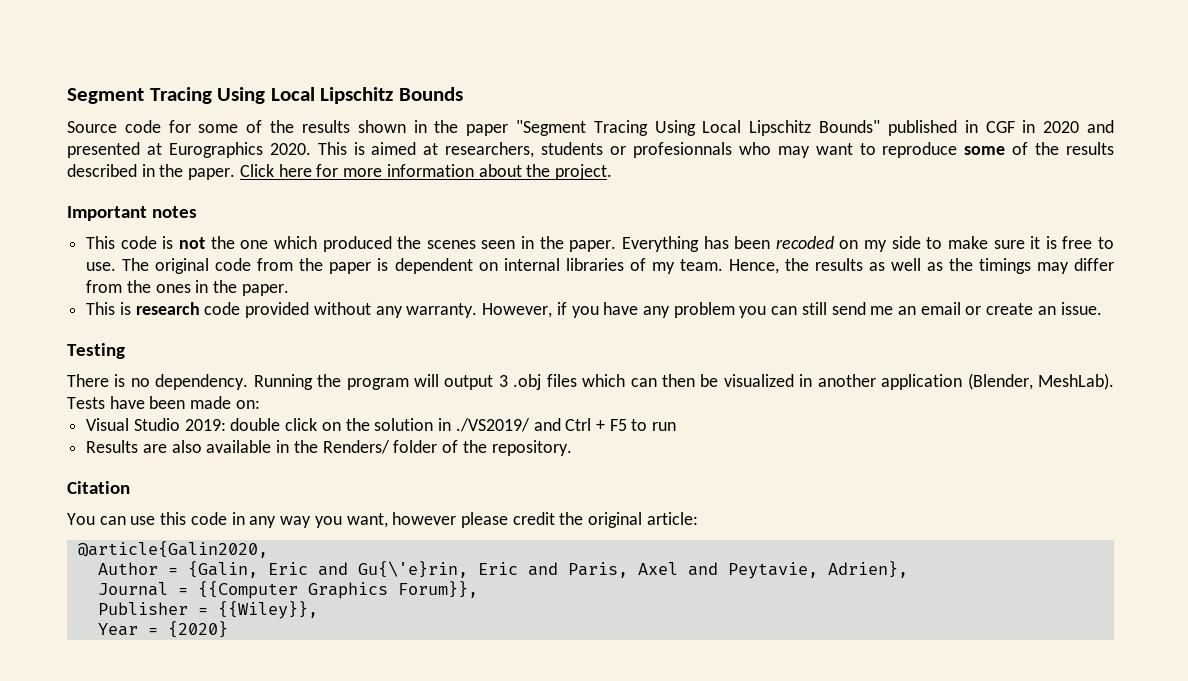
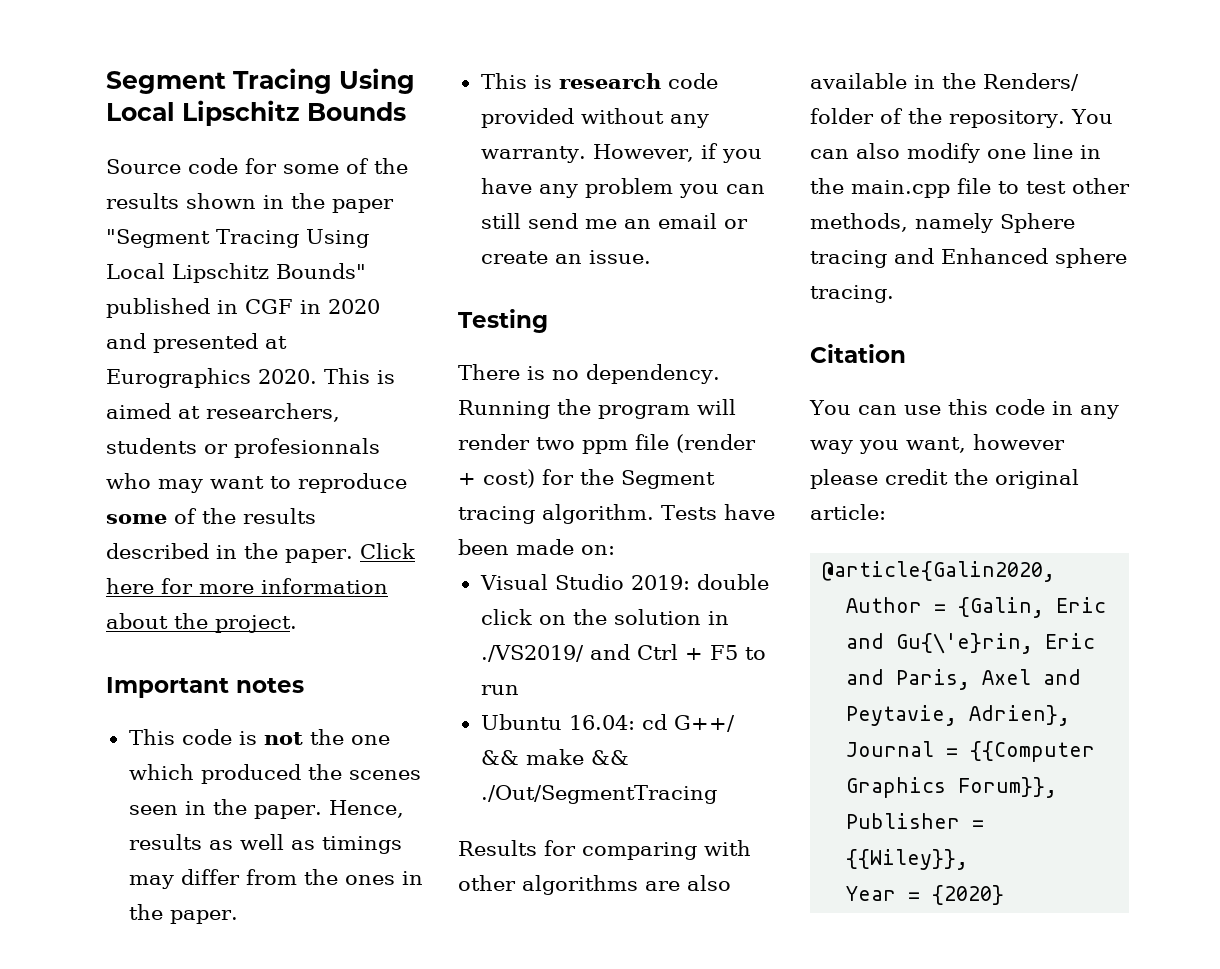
[621,236,1114,252] [86,258,809,274] Everything has been recoded on my side to make sure it is free to use. The original code from the paper is dependent on internal libraries of my team. Hence, the -> [328,800,404,818] Hence,
[948,258,973,271] the -> (315, 845) none
[444,373,1115,390] output 3 .obj files which can then be visualized in another application (Blender, MeshLab). -> [458,434,756,454] [458,469,715,489] [458,504,654,524] render two ppm file (render + cost) for the Segment tracing algorithm.
[86,440,139,453] Results -> [480,714,735,732] [480,749,629,765] [480,785,717,804] [458,840,751,860] [458,875,638,895] Ubuntu 16.04: cd G++/ && make && ./Out/SegmentTracing // Results for comparing with other algorithms
(572, 448) none -> [1070,109,1113,124] [810,143,1101,163] [810,178,1130,198] [810,213,1075,233] [810,248,1127,268] [810,285,894,303] You can also modify one line in the main.cpp file to test other methods, namely Sphere tracing and Enhanced sphere tracing.

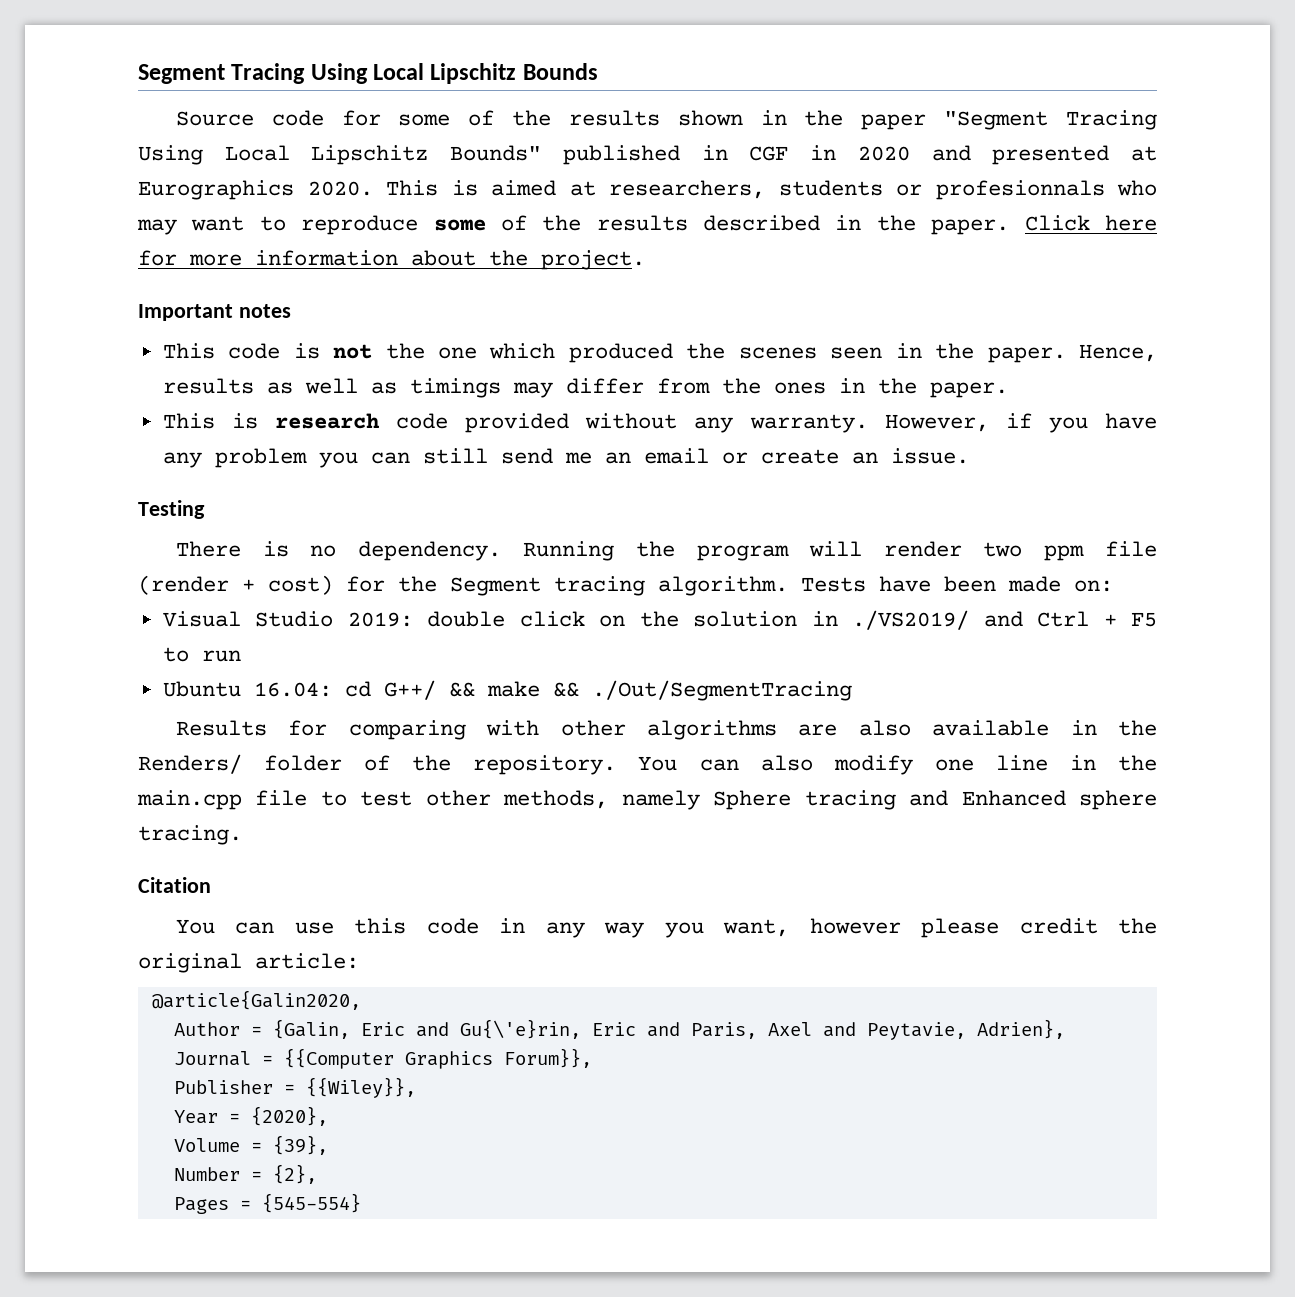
[932,885,1005,905] {2020} -> [250,1106,328,1126] [173,1135,328,1155] [173,1164,317,1184] [173,1193,361,1214] {2020}, // Volume = {39}, // Number = {2}, // Pages = {545-554}

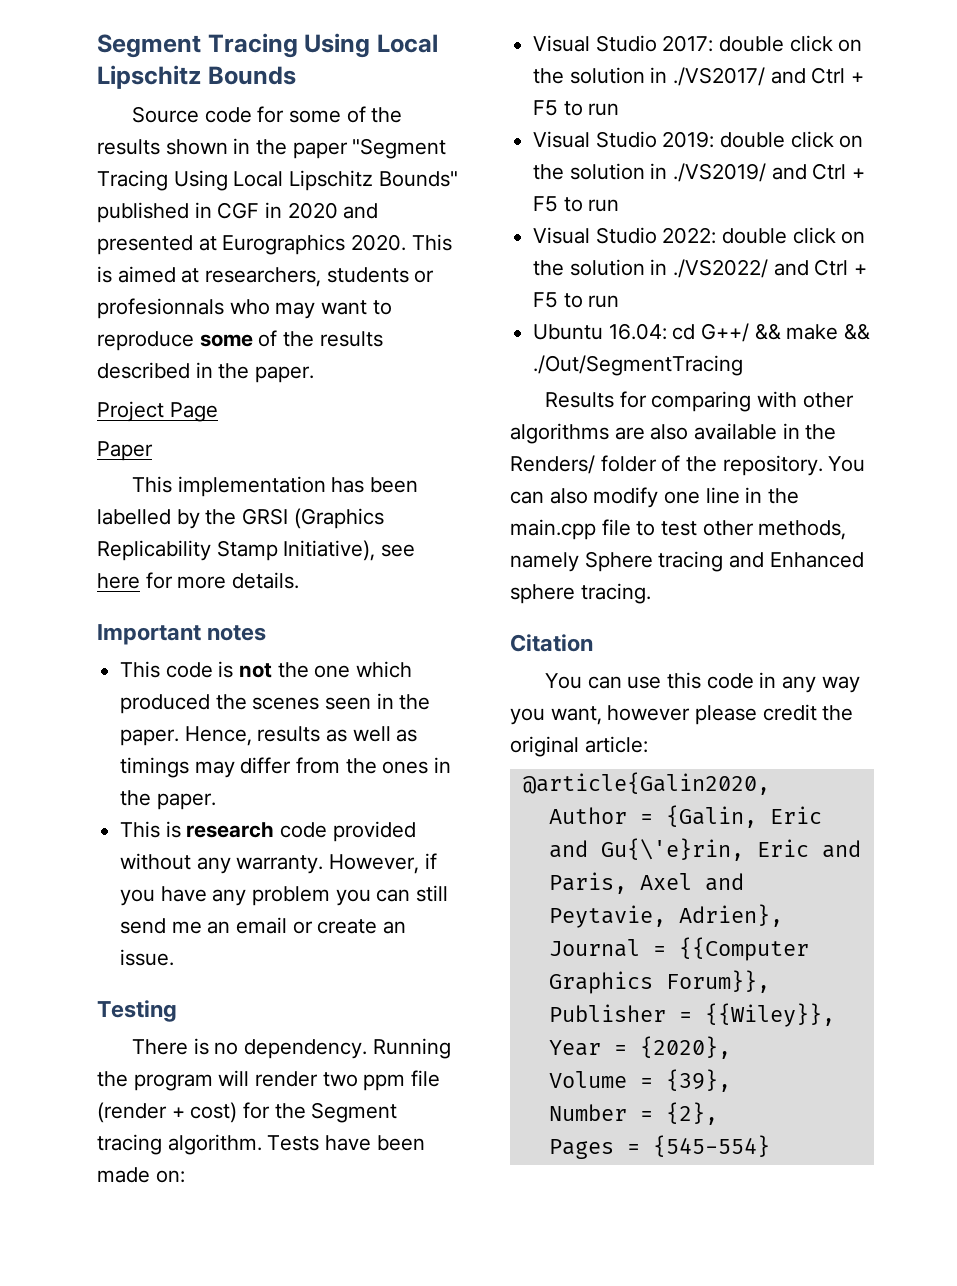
[1024,215,1157,231] [138,250,645,270] Click here for more information about the project. -> [97,401,218,422] [97,441,153,461] [132,476,419,497] [97,508,384,529] [97,540,416,561] [97,572,300,589] // Project Page // Paper // This implementation has been labelled by the GRSI (Graphics Replicability Stamp Initiative), see here for more details.
(1113, 586) none -> [533,35,863,52] [533,67,865,86] [533,100,620,116] // Visual Studio 2017: double click on the solution in ./VS2017/ and Ctrl + F5 to run
(241, 656) none -> [533,227,866,244] [533,259,868,278] [533,292,620,308] // Visual Studio 2022: double click on the solution in ./VS2022/ and Ctrl + F5 to run

